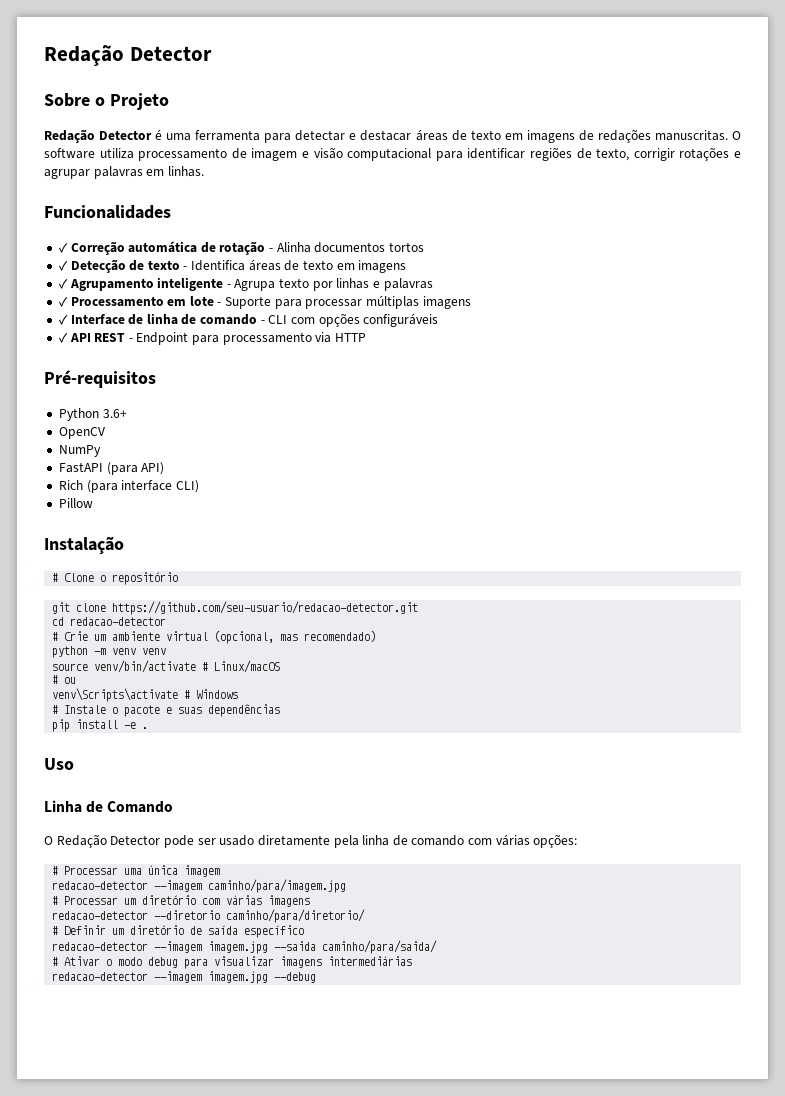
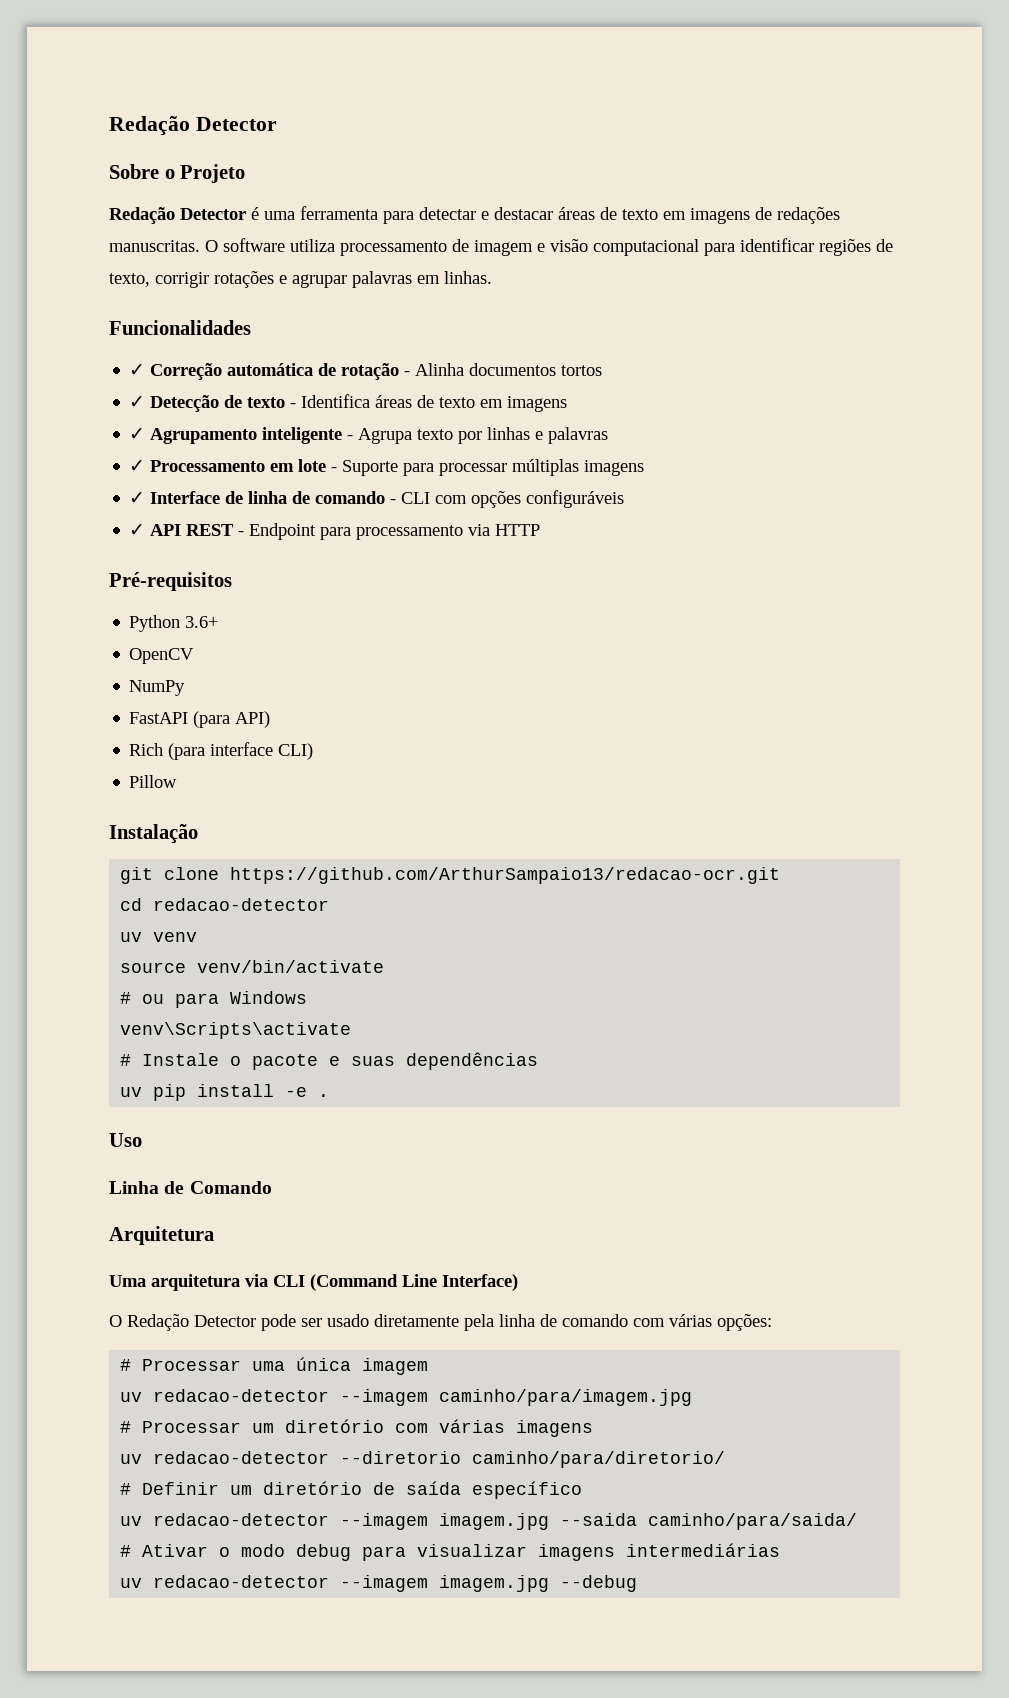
[52,572,179,585] // # Clone o repositório -> (198, 834) none
[112,601,419,615] https://github.com/seu-usuario/redacao-detector.git -> [230,867,781,884] https://github.com/ArthurSampaio13/redacao-ocr.git
[52,630,377,644] [52,646,137,658] # Crie um ambiente virtual (opcional, mas recomendado) // python -m venv -> [120,932,143,942] uv
[202,660,281,673] # Linux/macOS -> (385, 966) none
(77, 680) none -> [175,991,308,1008] para Windows
[184,689,239,699] # Windows -> (352, 1030) none
(281, 710) none -> [120,1087,143,1097] uv
(174, 807) none -> [109,1226,214,1245] [109,1274,518,1291] // Arquitetura // Uma arquitetura via CLI (Command Line Interface)
(221, 871) none -> [120,1392,143,1402] uv
(311, 901) none -> [120,1454,143,1464] uv
(305, 931) none -> [120,1516,143,1526] uv
(413, 961) none -> [120,1578,143,1588] uv

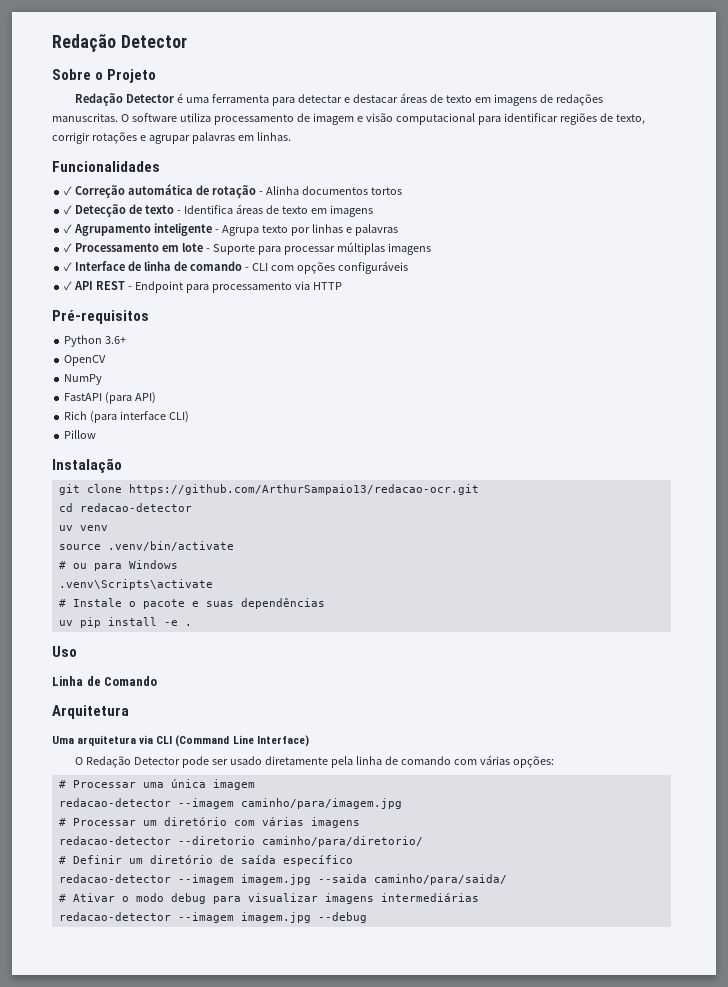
[197,960,385,973] venv/bin/activate -> [107,541,234,551] .venv/bin/activate
[120,1022,352,1039] venv\Scripts\activate -> [58,579,213,590] .venv\Scripts\activate
[120,1392,143,1402] uv -> (255, 784) none
[120,1454,143,1464] uv -> (360, 822) none
[120,1516,143,1526] uv -> (353, 860) none
[120,1578,143,1588] uv -> (479, 897) none

